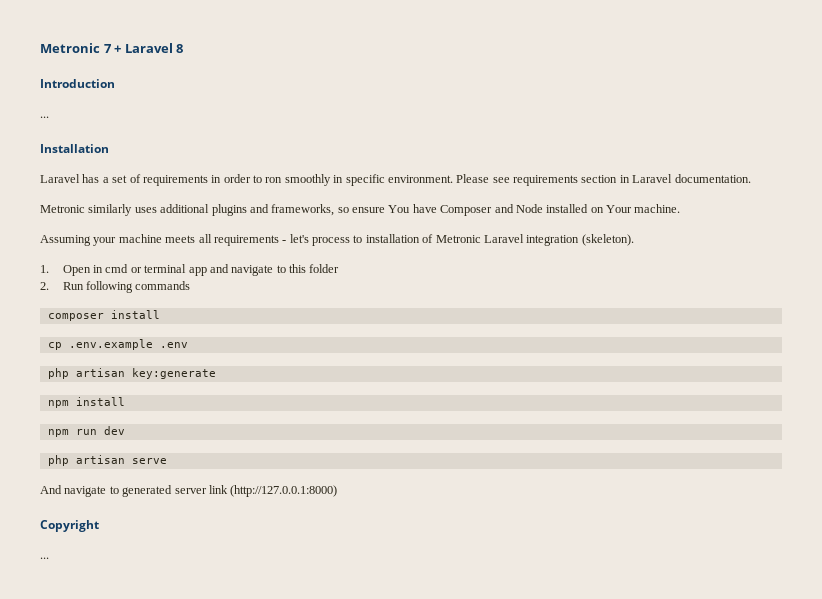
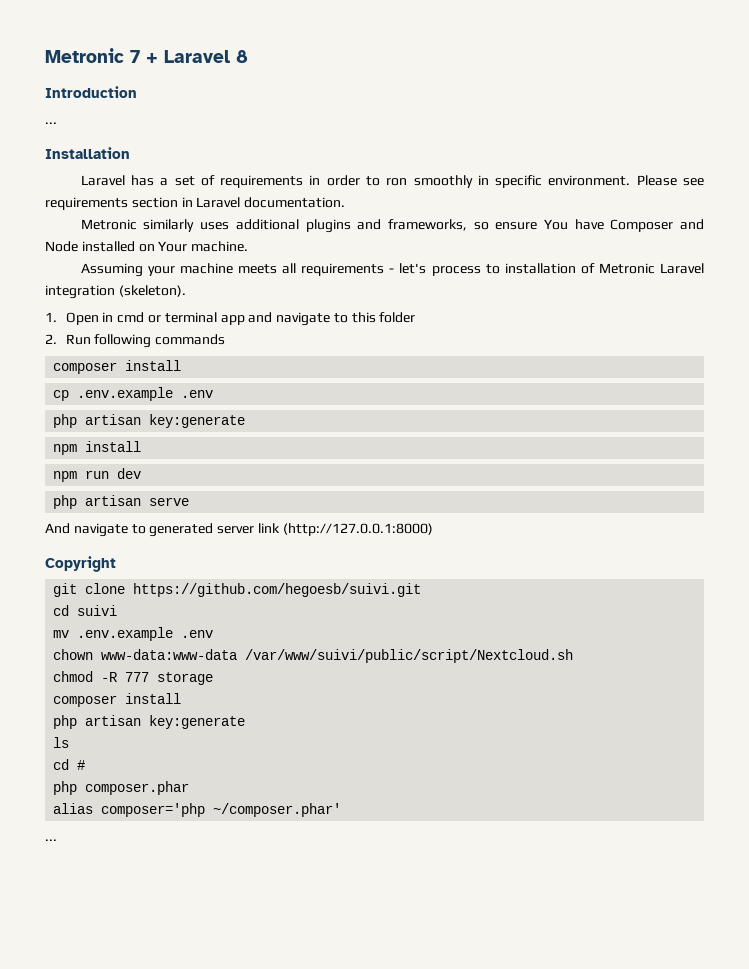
(99, 526) none -> [53,583,422,597] [53,605,118,616] [53,627,214,641] [53,649,574,663] [53,671,214,685] [53,693,182,707] [53,715,246,729] [53,737,70,748] [53,759,86,770] [53,781,190,795] [53,803,342,817] // git clone https://github.com/hegoesb/suivi.git // cd suivi // mv .env.example .env // chown www-data:www-data /var/www/suivi/public/script/Nextcloud.sh // chmod -R 777 storage // composer install // php artisan key:generate // ls // cd # // php composer.phar // alias composer='php ~/composer.phar'

